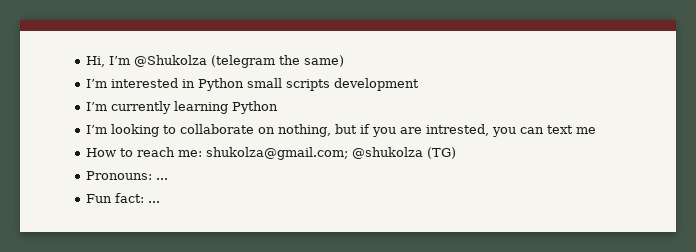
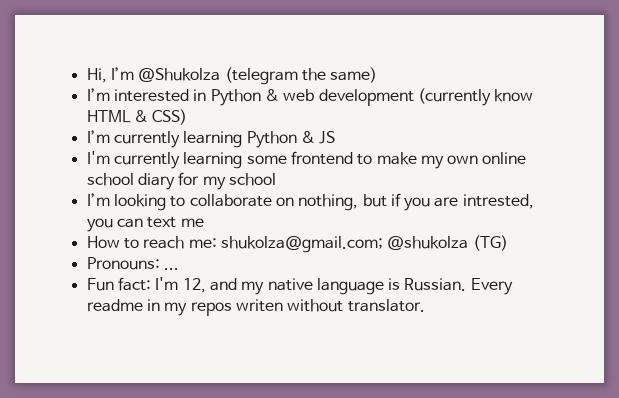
[247,78,331,91] small scripts -> [264,89,315,101] & web
(420, 84) none -> [417,88,534,106] [86,109,188,125] (currently know HTML & CSS)
(279, 107) none -> [300,131,336,144] [86,151,527,169] [86,172,276,190] & JS // I'm currently learning some frontend to make my own online school diary for my school
[148,201,161,203] ... -> [155,277,513,295] [86,299,425,316] I'm 12, and my native language is Russian. Every readme in my repos writen without translator.

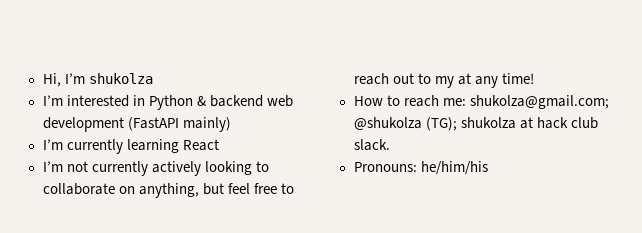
[138,67,378,85] @Shukolza (telegram the same) -> [88,73,153,84] shukolza
(279, 95) none -> [209,95,263,107] backend
[417,88,534,106] [86,109,188,125] [86,130,336,148] [86,151,527,169] [86,172,276,190] [86,193,534,211] [86,217,204,232] (currently know HTML & CSS) // I’m currently learning Python & JS // I'm currently learning some frontend to make my own online school diary for my school // I’m looking to collaborate on nothing, but if you are intrested, you can text me -> [127,117,231,132] [42,139,219,154] [42,161,269,176] [42,183,294,198] [353,73,534,88] (FastAPI mainly) // I’m currently learning React // I’m not currently actively looking to collaborate on anything, but feel free to reach out to my at any time!
[472,235,508,251] [86,257,179,270] [86,277,513,295] [86,299,425,316] (TG) // Pronouns: ... // Fun fact: I'm 12, and my native language is Russian. Every readme in my repos writen without translator. -> [425,117,598,131] [353,139,390,151] [353,161,488,175] (TG); shukolza at hack club slack. // Pronouns: he/him/his

